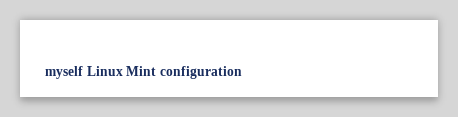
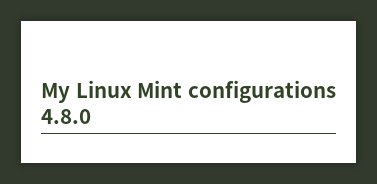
[45,66,83,79] myself -> [41,83,70,103] My
[159,66,242,79] configuration -> [187,80,336,103] [41,109,91,124] configurations 4.8.0

